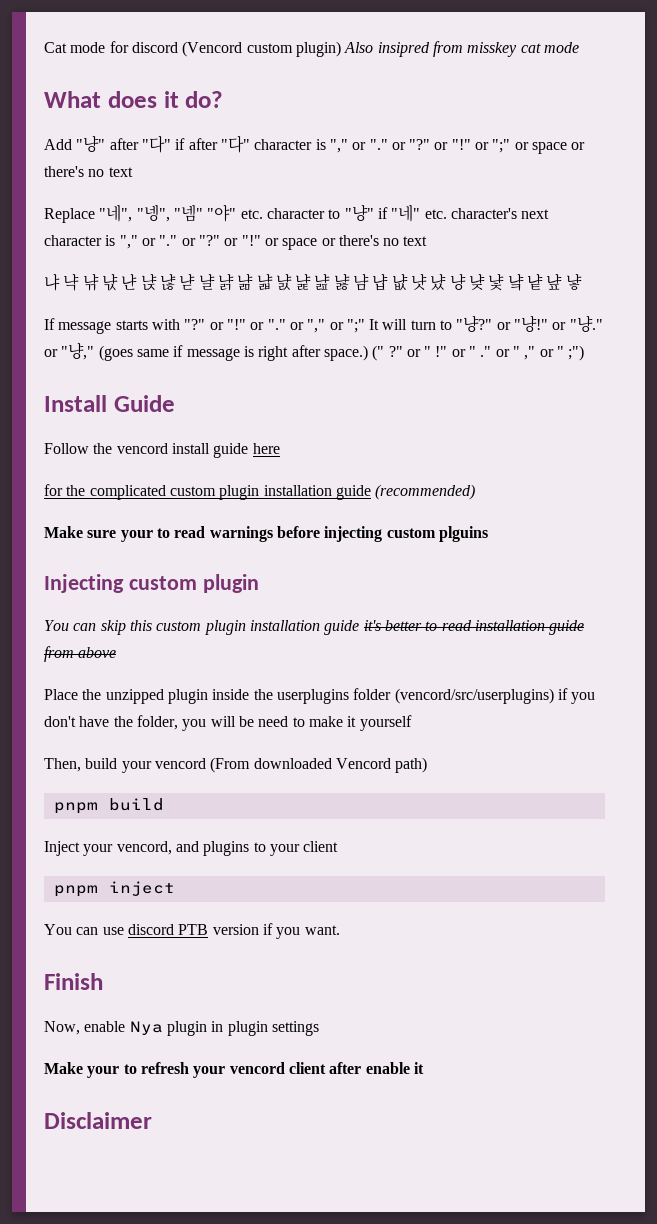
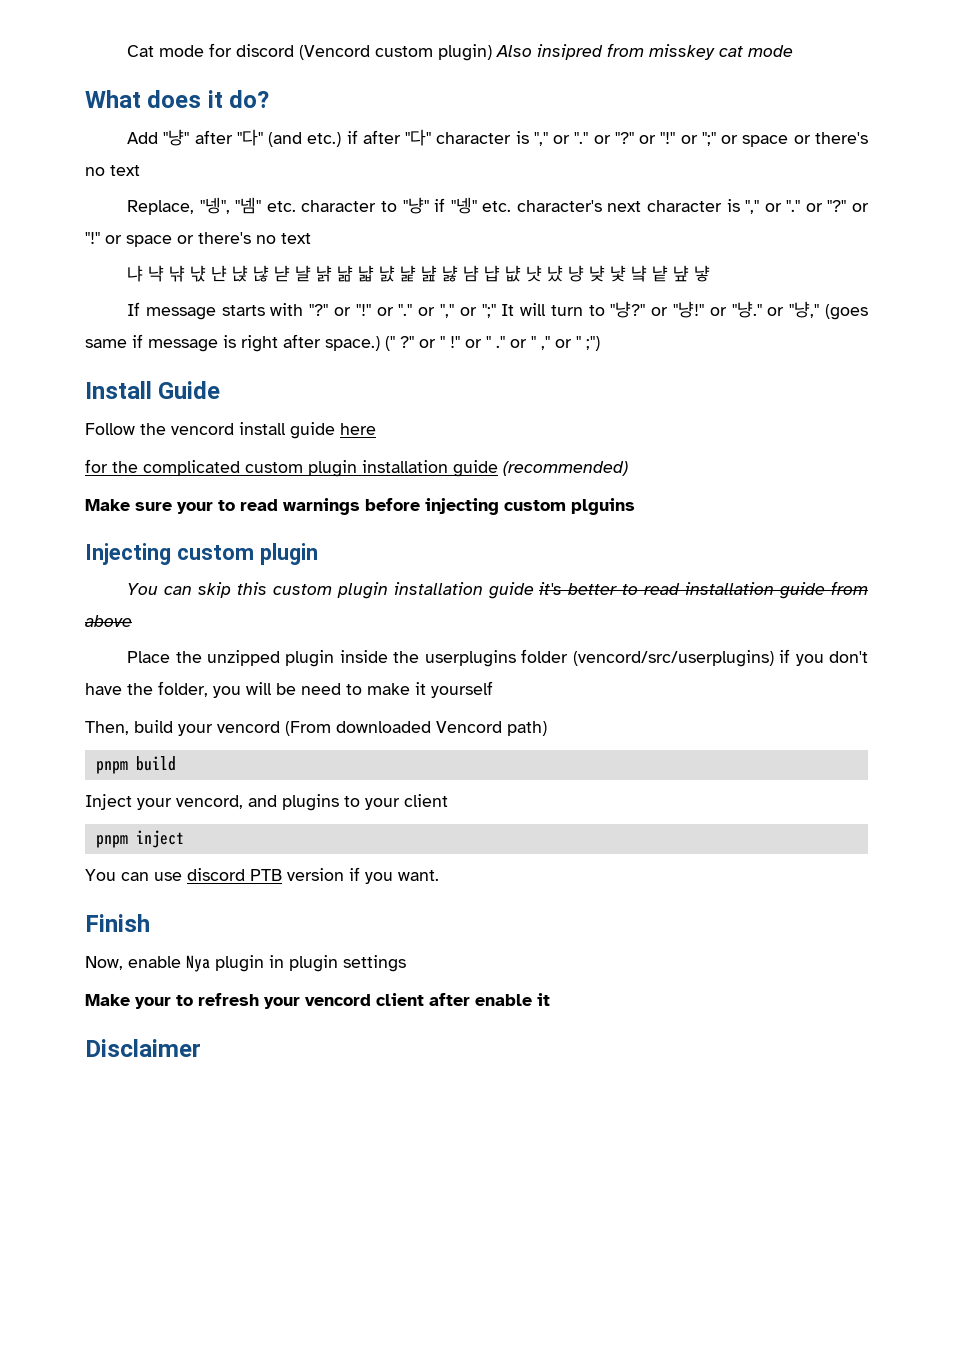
(171, 144) none -> [268,132,342,147] (and etc.)
[44,204,133,223] Replace "네", -> [127,200,195,215] Replace,
[207,204,237,222] "야" -> (262, 205) none
[391,204,421,222] "네" -> [450,197,477,214] "넹"

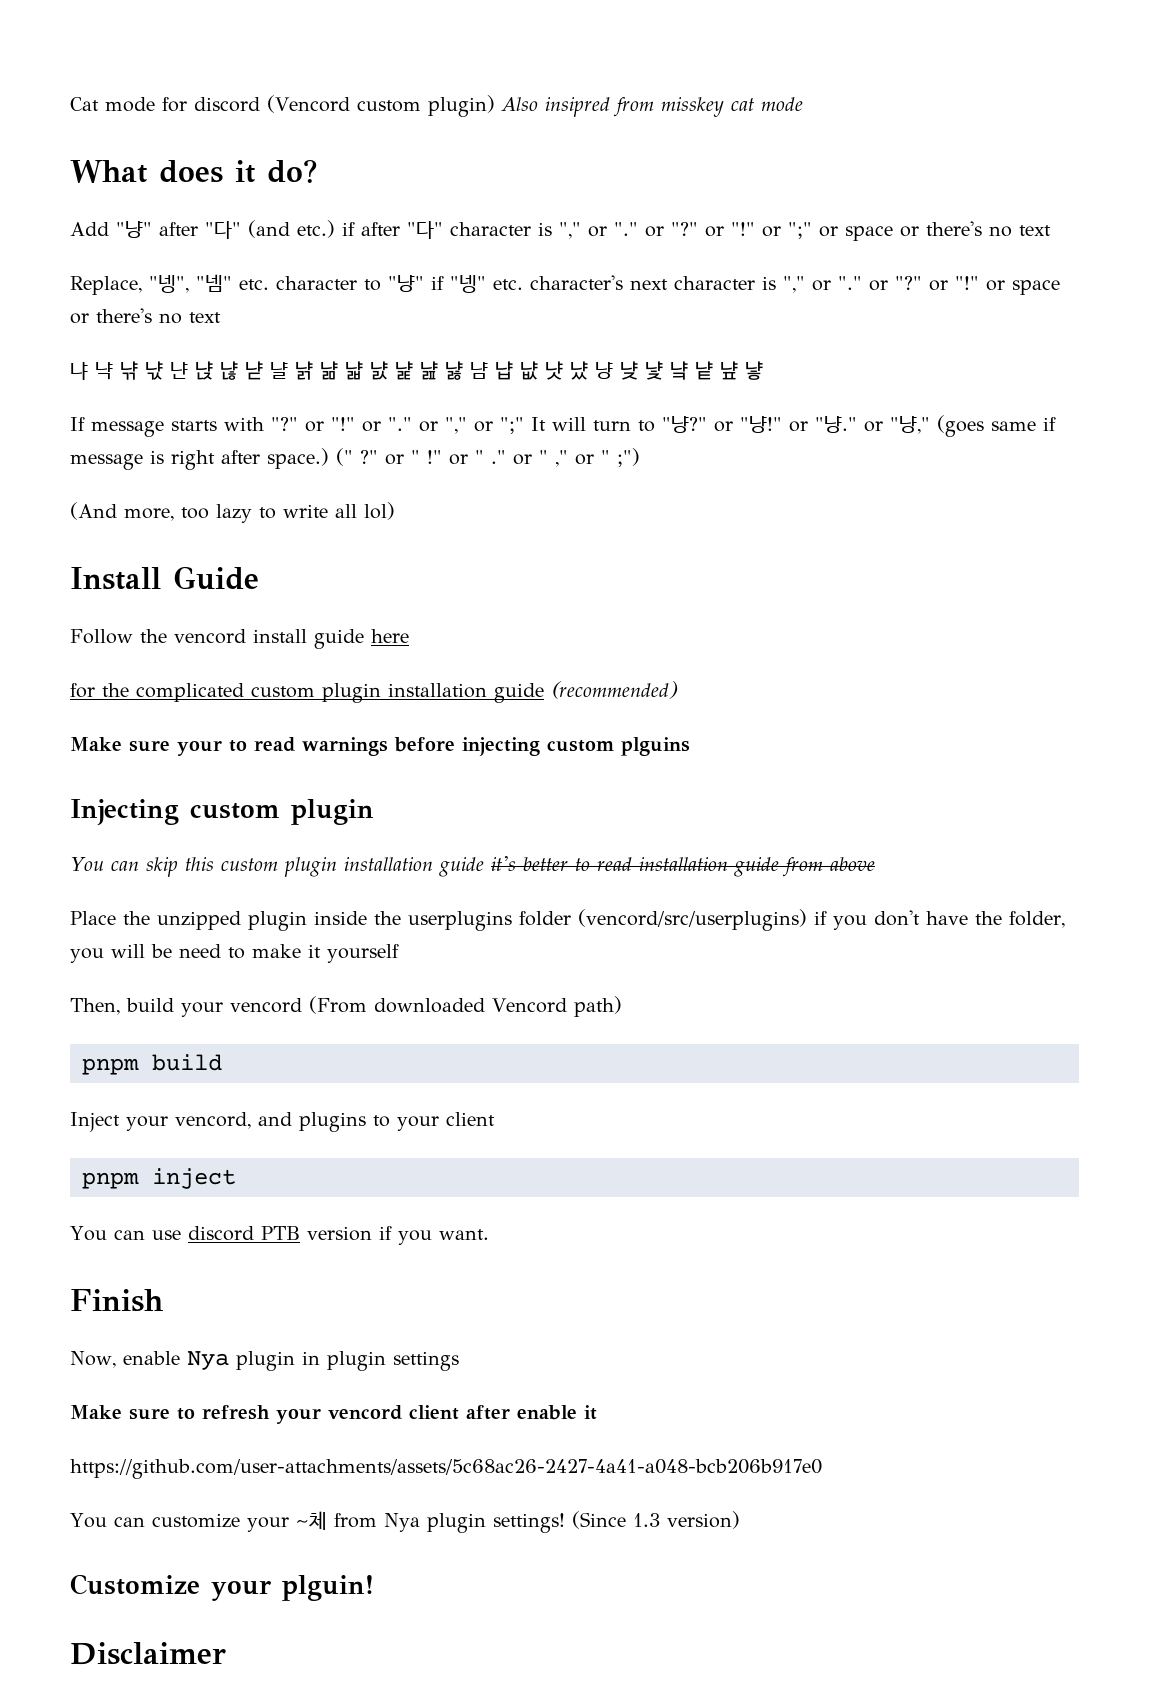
(600, 343) none -> [70,502,395,523] // (And more, too lazy to write all lol)
[135,997,171,1009] your -> [129,1408,170,1420] sure
(550, 999) none -> [70,1459,822,1479] [70,1511,740,1533] [70,1574,374,1601] // https://github.com/user-attachments/assets/5c68ac26-2427-4a41-a048-bcb206b917e0 // You can customize your ~체 from Nya plugin settings! (Since 1.3 version) // Customize your plguin!

